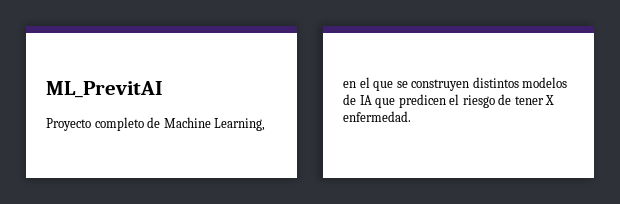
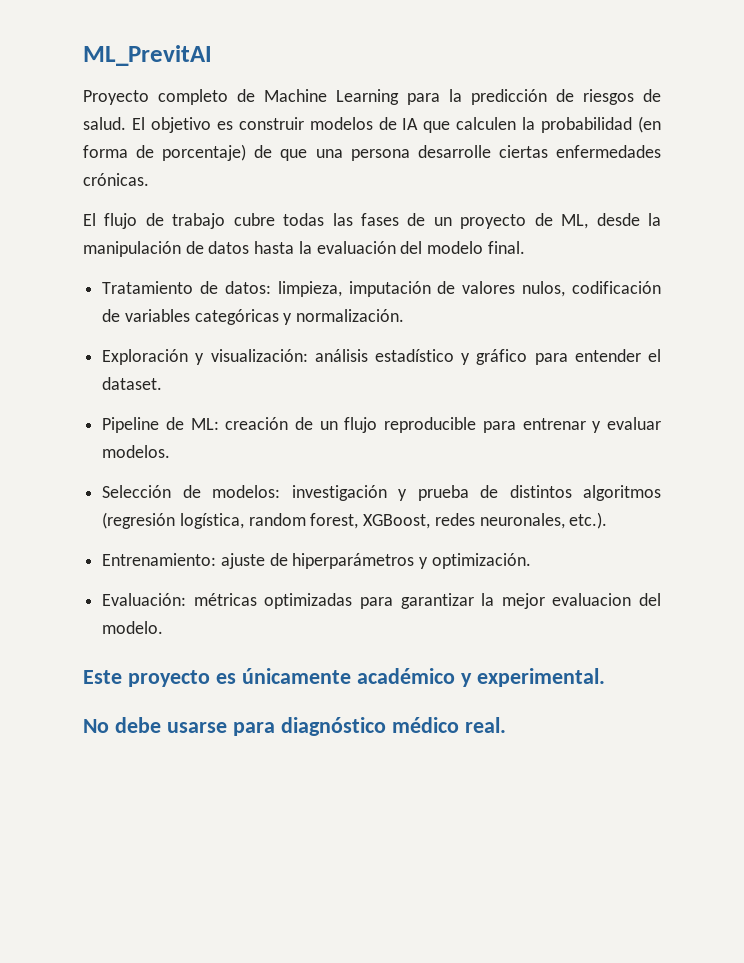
[214,118,266,131] [343,77,568,91] [343,94,555,108] [343,111,411,122] Learning, en el que se construyen distintos modelos de IA que predicen el riesgo de tener X enfermedad. -> [336,89,661,105] [83,116,662,133] [83,144,661,161] [83,173,149,186] [83,213,662,229] [83,241,525,257] [102,281,661,297] [102,309,405,325] [102,349,662,365] [102,377,163,390] [102,417,661,433] [102,445,171,458] [102,485,661,501] [102,512,608,529] [102,553,531,569] [102,593,661,609] [102,621,164,634] [83,668,605,687] [83,717,506,736] Learning para la predicción de riesgos de salud. El objetivo es construir modelos de IA que calculen la probabilidad (en forma de porcentaje) de que una persona desarrolle ciertas enfermedades crónicas. // El flujo de trabajo cubre todas las fases de un proyecto de ML, desde la manipulación de datos hasta la evaluación del modelo final. // Tratamiento de datos: limpieza, imputación de valores nulos, codificación de variables categóricas y normalización. // Exploración y visualización: análisis estadístico y gráfico para entender el dataset. // Pipeline de ML: creación de un flujo reproducible para entrenar y evaluar modelos. // Selección de modelos: investigación y prueba de distintos algoritmos (regresión logística, random forest, XGBoost, redes neuronales, etc.). // Entrenamiento: ajuste de hiperparámetros y optimización. // Evaluación: métricas optimizadas para garantizar la mejor evaluacion del modelo. // Este proyecto es únicamente académico y experimental. // No debe usarse para diagnóstico médico real.

